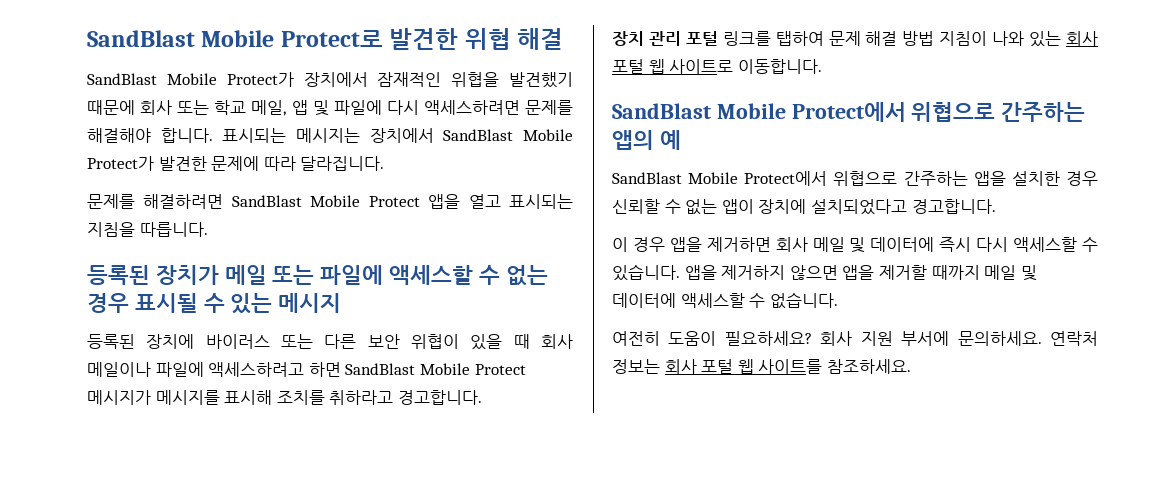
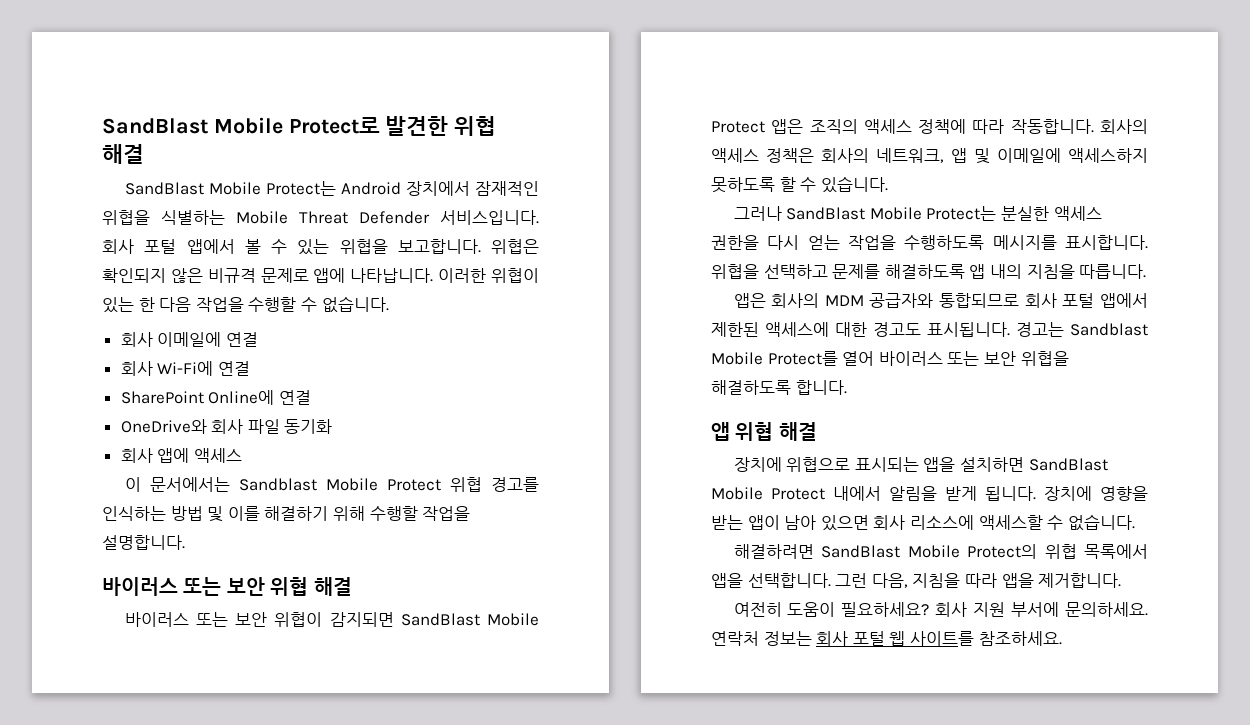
[226,72,294,87] Protect가 -> [265,181,401,196] Protect는 Android
[508,72,573,88] [87,100,573,116] [87,128,573,143] [87,156,385,171] [87,194,573,209] [87,222,208,237] [87,265,548,286] [87,293,342,314] [87,334,573,350] [87,362,526,377] [87,390,482,405] [612,31,1098,47] [612,59,822,74] [612,102,1086,122] [612,130,681,150] [612,171,1098,186] [612,199,996,215] [612,237,1098,253] [612,264,1037,281] [612,292,838,309] 발견했기 때문에 회사 또는 학교 메일, 앱 및 파일에 다시 액세스하려면 문제를 해결해야 합니다. 표시되는 메시지는 장치에서 SandBlast Mobile Protect가 발견한 문제에 따라 달라집니다. // 문제를 해결하려면 SandBlast Mobile Protect 앱을 열고 표시되는 지침을 따릅니다. // 등록된 장치가 메일 또는 파일에 액세스할 수 없는 경우 표시될 수 있는 메시지 // 등록된 장치에 바이러스 또는 다른 보안 위협이 있을 때 회사 메일이나 파일에 액세스하려고 하면 SandBlast Mobile Protect 메시지가 메시지를 표시해 조치를 취하라고 경고합니다. // 장치 관리 포털 링크를 탭하여 문제 해결 방법 지침이 나와 있는 회사 포털 웹 사이트로 이동합니다. // SandBlast Mobile Protect에서 위협으로 간주하는 앱의 예 // SandBlast Mobile Protect에서 위협으로 간주하는 앱을 설치한 경우 신뢰할 수 없는 앱이 장치에 설치되었다고 경고합니다. // 이 경우 앱을 제거하면 회사 메일 및 데이터에 즉시 다시 액세스할 수 있습니다. 앱을 제거하지 않으면 앱을 제거할 때까지 메일 및 데이터에 액세스할 수 없습니다. -> [161,210,539,225] [102,239,539,255] [102,268,539,283] [102,296,389,313] [120,332,258,347] [120,361,250,376] [120,390,311,405] [120,419,333,434] [120,448,242,463] [124,477,539,492] [102,506,471,522] [102,535,185,550] [102,577,352,596] [124,612,539,627] [711,119,1148,134] [711,148,1148,164] [711,176,888,193] [733,206,1102,221] [711,235,1148,250] [711,264,1147,279] [733,293,1148,308] [711,322,1148,337] [711,351,1069,366] [711,380,847,395] [711,422,817,441] [733,457,1108,472] [711,486,1148,501] [711,514,1135,531] [733,544,1148,559] [711,573,1122,588] 식별하는 Mobile Threat Defender 서비스입니다. 회사 포털 앱에서 볼 수 있는 위협을 보고합니다. 위협은 확인되지 않은 비규격 문제로 앱에 나타납니다. 이러한 위협이 있는 한 다음 작업을 수행할 수 없습니다. // 회사 이메일에 연결 // 회사 Wi-Fi에 연결 // SharePoint Online에 연결 // OneDrive와 회사 파일 동기화 // 회사 앱에 액세스 // 이 문서에서는 Sandblast Mobile Protect 위협 경고를 인식하는 방법 및 이를 해결하기 위해 수행할 작업을 설명합니다. // 바이러스 또는 보안 위협 해결 // 바이러스 또는 보안 위협이 감지되면 SandBlast Mobile Protect 앱은 조직의 액세스 정책에 따라 작동합니다. 회사의 액세스 정책은 회사의 네트워크, 앱 및 이메일에 액세스하지 못하도록 할 수 있습니다. // 그러나 SandBlast Mobile Protect는 분실한 액세스 권한을 다시 얻는 작업을 수행하도록 메시지를 표시합니다. 위협을 선택하고 문제를 해결하도록 앱 내의 지침을 따릅니다. // 앱은 회사의 MDM 공급자와 통합되므로 회사 포털 앱에서 제한된 액세스에 대한 경고도 표시됩니다. 경고는 Sandblast Mobile Protect를 열어 바이러스 또는 보안 위협을 해결하도록 합니다. // 앱 위협 해결 // 장치에 위협으로 표시되는 앱을 설치하면 SandBlast Mobile Protect 내에서 알림을 받게 됩니다. 장치에 영향을 받는 앱이 남아 있으면 회사 리소스에 액세스할 수 없습니다. // 해결하려면 SandBlast Mobile Protect의 위협 목록에서 앱을 선택합니다. 그런 다음, 지침을 따라 앱을 제거합니다.

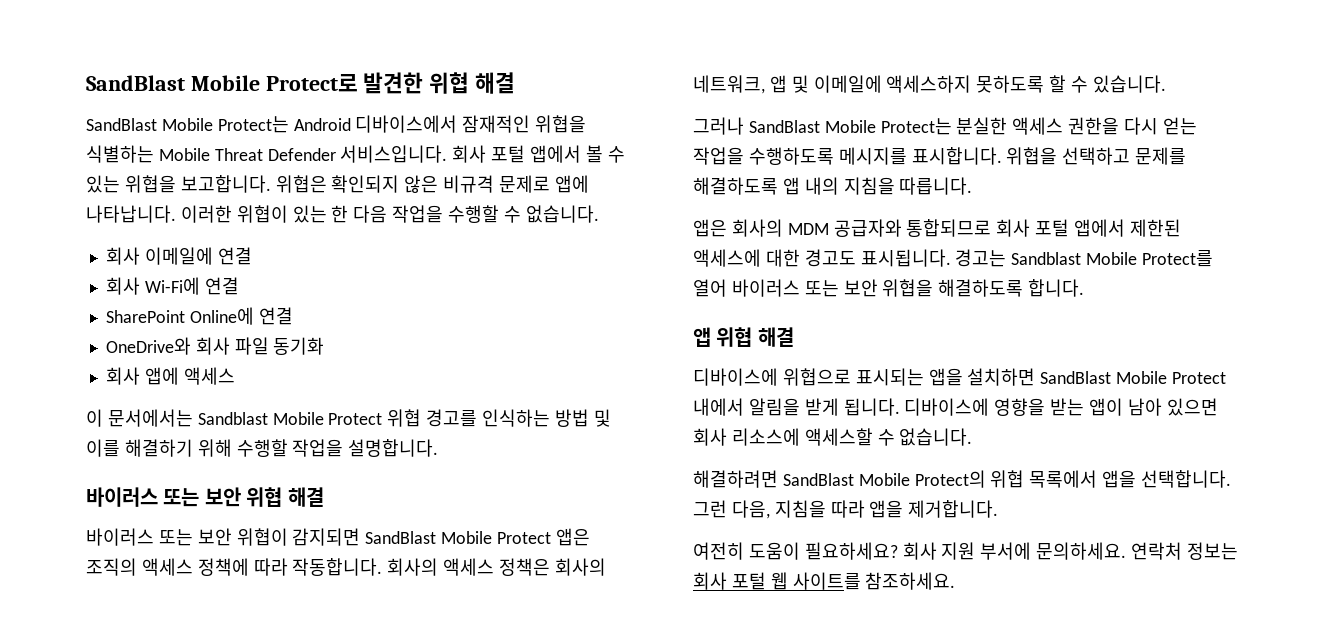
[405,181,470,196] 장치에서 -> [355,115,458,133] 디바이스에서
[733,457,782,472] 장치에 -> [693,368,778,386] 디바이스에
[1044,486,1092,501] 장치에 -> [904,398,990,416] 디바이스에

